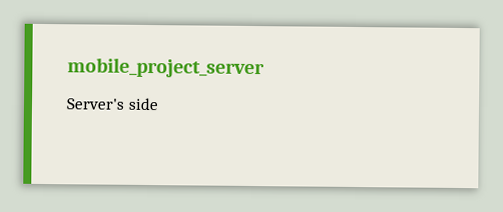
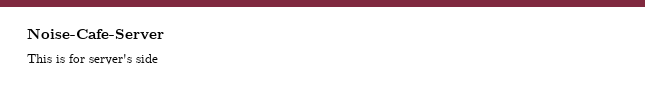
[67,57,265,79] [66,98,125,110] mobile_project_server // Server's -> [27,28,164,40] [27,54,132,65] Noise-Cafe-Server // This is for server's

